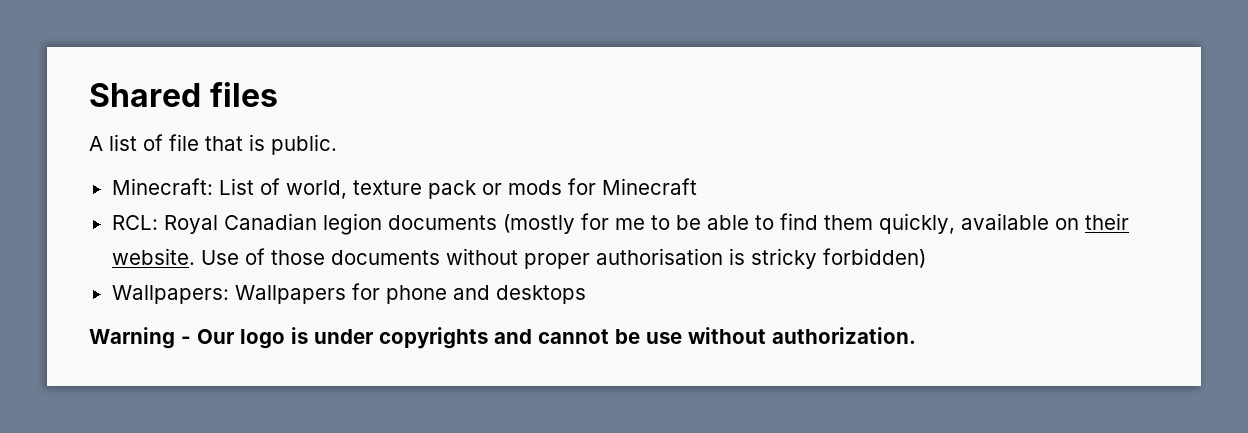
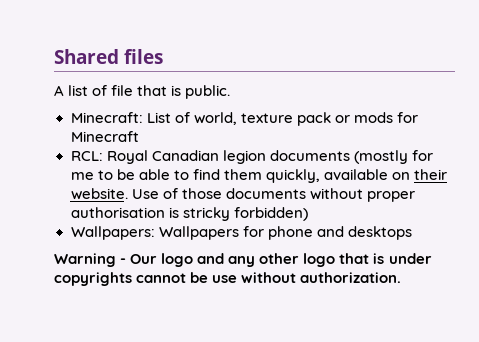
(285, 339) none -> [197,253,370,267] and any other logo that
[494,329,532,344] and -> (132, 279) none

